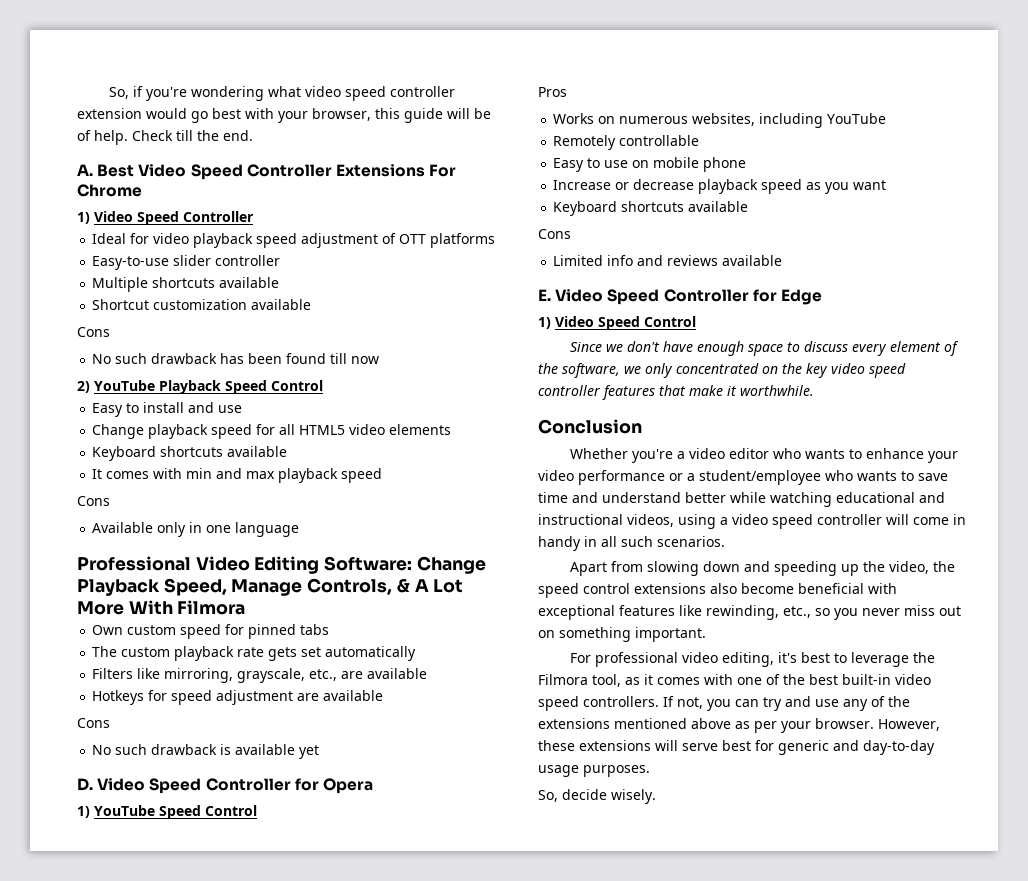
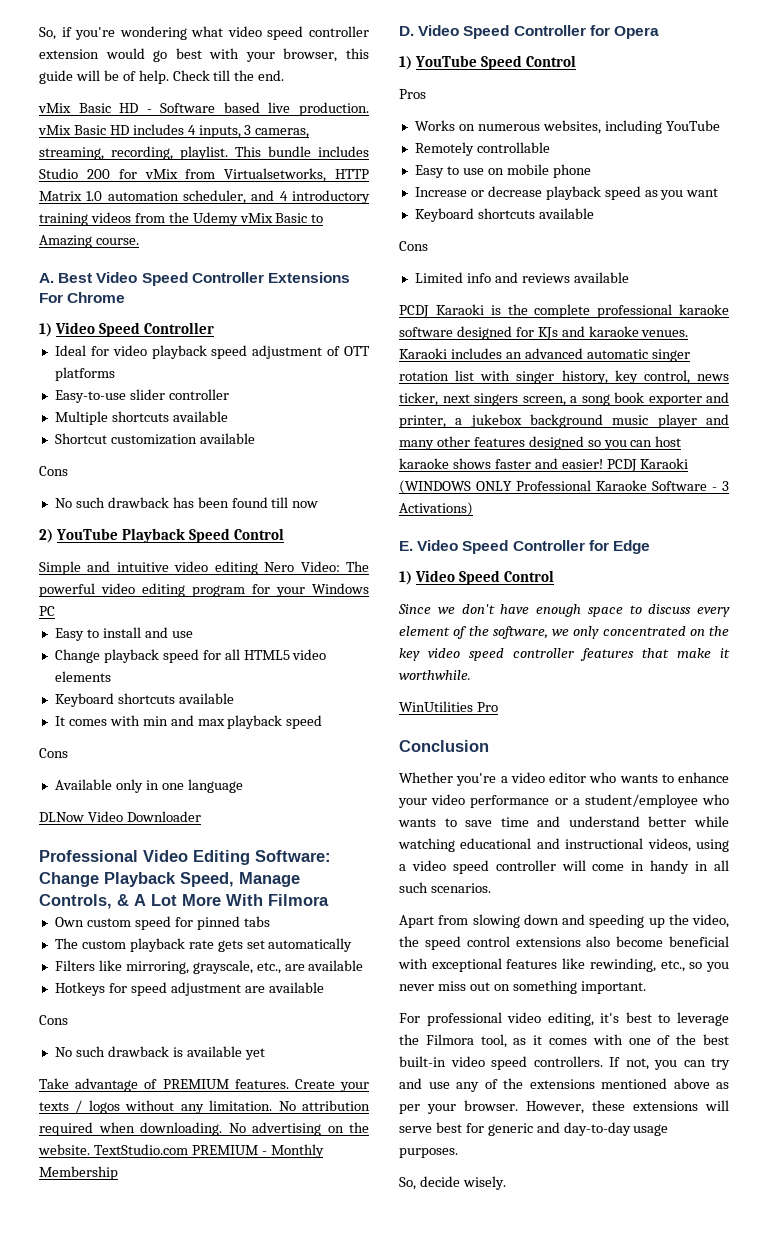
(253, 135) none -> [38,102,370,116] [38,124,310,138] [39,146,369,160] [39,168,369,182] [39,190,370,204] [39,212,324,226] [39,235,139,248] // vMix Basic HD - Software based live production. vMix Basic HD includes 4 inputs, 3 cameras, streaming, recording, playlist. This bundle includes Studio 200 for vMix from Virtualsetworks, HTTP Matrix 1.0 automation scheduler, and 4 introductory training videos from the Udemy vMix Basic to Amazing course.
(323, 385) none -> [39,561,370,575] [39,583,369,597] [39,606,55,616] // Simple and intuitive video editing Nero Video: The powerful video editing program for your Windows PC
(300, 529) none -> [39,811,201,822] // DLNow Video Downloader
(320, 752) none -> [39,1078,369,1092] [39,1100,370,1114] [39,1122,369,1136] [38,1144,324,1158] [39,1166,118,1180] // Take advantage of PREMIUM features. Create your texts / logos without any limitation. No attribution required when downloading. No advertising on the website. TextStudio.com PREMIUM - Monthly Membership
(783, 260) none -> [399,304,729,318] [399,326,689,340] [399,348,690,362] [399,370,729,384] [399,392,729,406] [399,414,729,428] [399,436,682,450] [399,458,689,472] [399,480,729,494] [399,502,473,516] // PCDJ Karaoki is the complete professional karaoke software designed for KJs and karaoke venues. Karaoki includes an advanced automatic singer rotation list with singer history, key control, news ticker, next singers screen, a song book exporter and printer, a jukebox background music player and many other features designed so you can host karaoke shows faster and easier! PCDJ Karaoki (WINDOWS ONLY Professional Karaoke Software - 3 Activations)
(814, 390) none -> [399,701,498,712] // WinUtilities Pro

